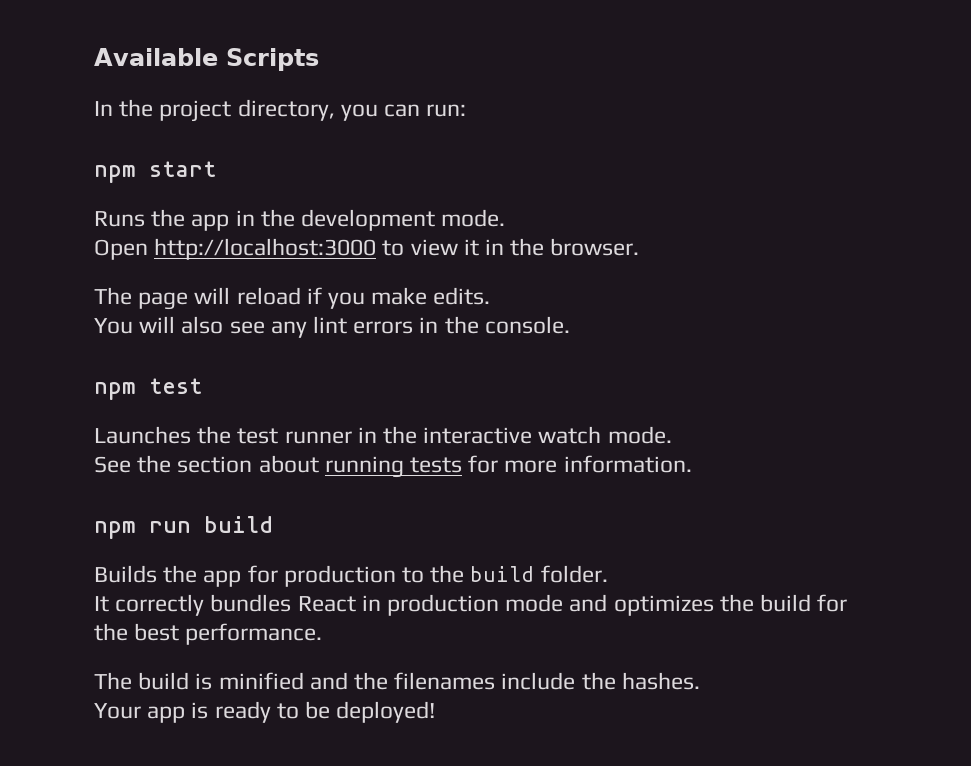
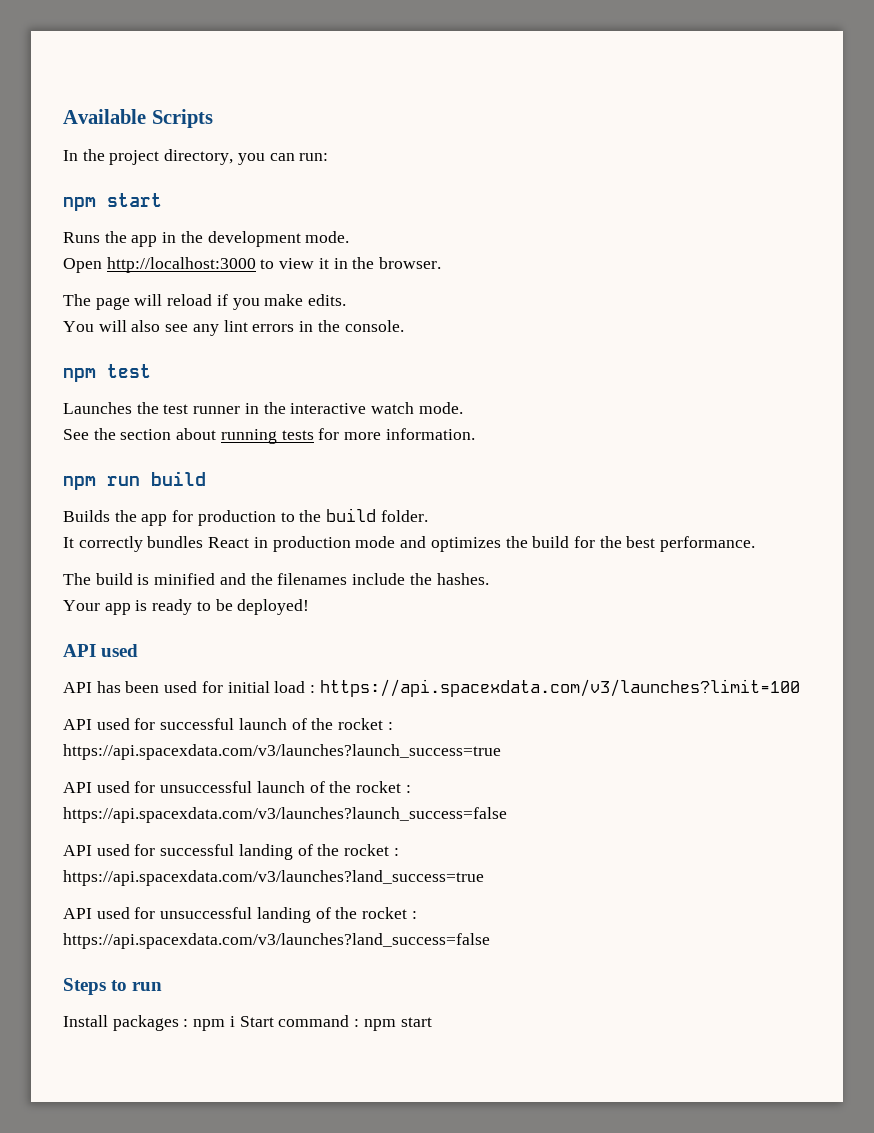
(436, 712) none -> [63,644,139,657] [63,679,800,697] [63,718,393,730] [63,744,501,760] [63,781,411,793] [63,807,507,823] [63,844,399,860] [63,870,484,886] [63,907,417,923] [63,933,490,949] [63,978,163,995] [63,1015,432,1031] // API used // API has been used for initial load : https://api.spacexdata.com/v3/launches?limit=100 // API used for successful launch of the rocket : https://api.spacexdata.com/v3/launches?launch_success=true // API used for unsuccessful launch of the rocket : https://api.spacexdata.com/v3/launches?launch_success=false // API used for successful landing of the rocket : https://api.spacexdata.com/v3/launches?land_success=true // API used for unsuccessful landing of the rocket : https://api.spacexdata.com/v3/launches?land_success=false // Steps to run // Install packages : npm i Start command : npm start

